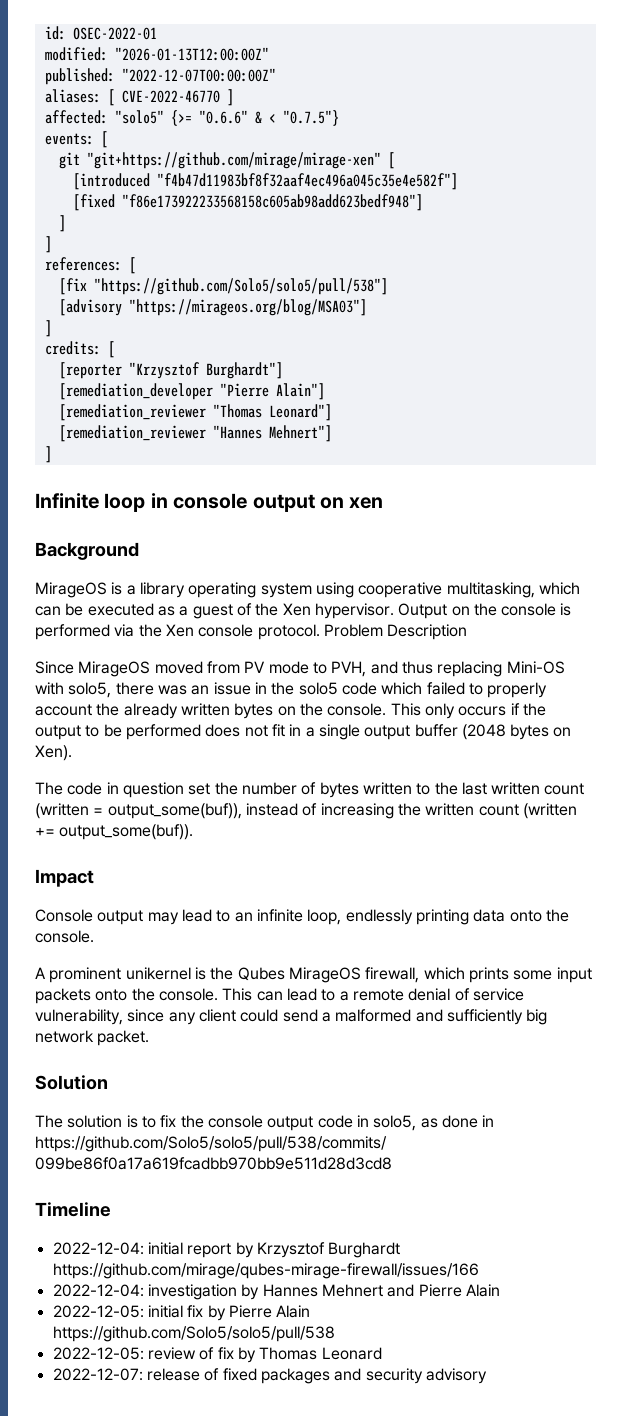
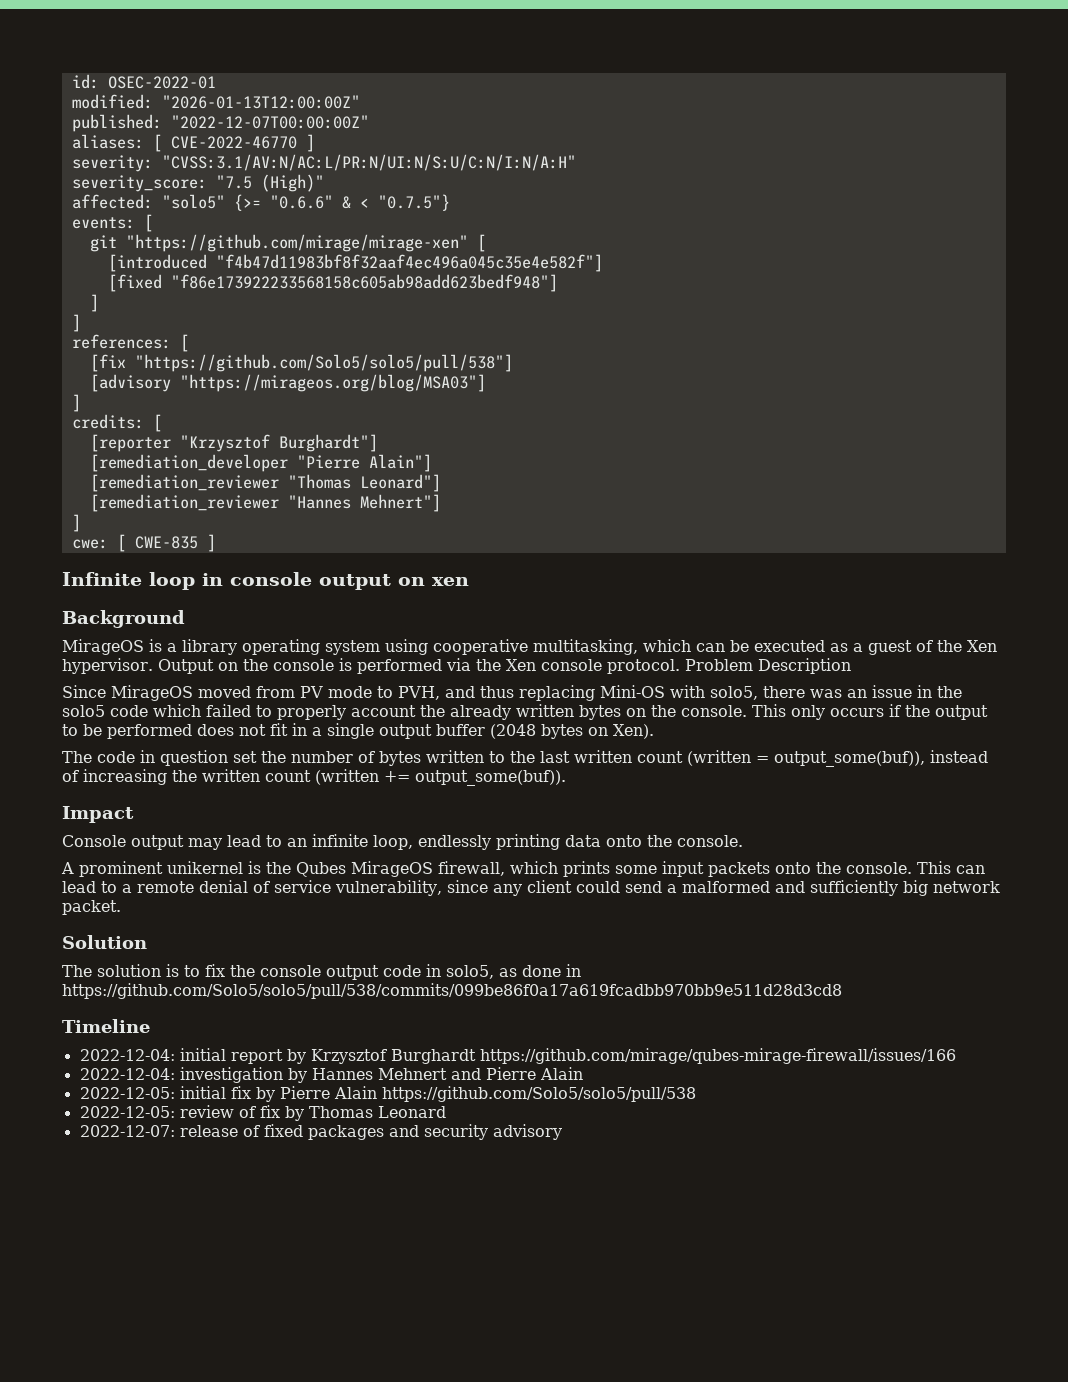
(234, 97) none -> [71,154,576,172] [71,174,324,192] // severity: "CVSS:3.1/AV:N/AC:L/PR:N/UI:N/S:U/C:N/I:N/A:H" // severity_score: "7.5 (High)"
[86,152,381,169] "git+https://github.com/mirage/mirage-xen" -> [125,234,468,252] "https://github.com/mirage/mirage-xen"
(52, 454) none -> [71,534,216,552] // cwe: [ CWE-835 ]

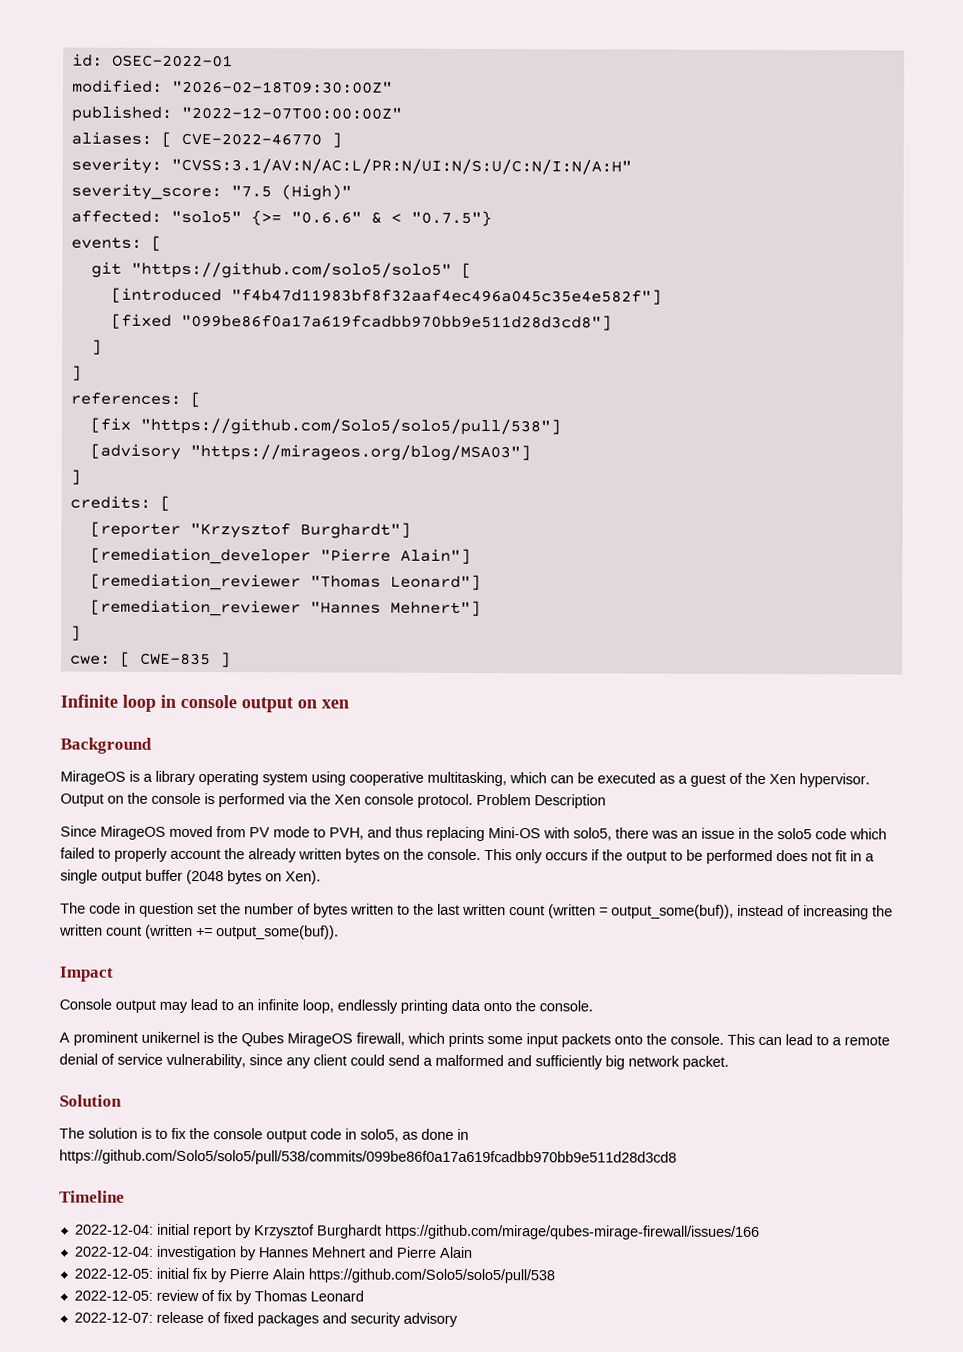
[161,95,360,109] "2026-01-13T12:00:00Z" -> [171,80,393,94] "2026-02-18T09:30:00Z"
[125,234,468,252] "https://github.com/mirage/mirage-xen" -> [130,261,452,279] "https://github.com/solo5/solo5"
[170,274,558,292] "f86e173922233568158c605ab98add623bedf948"] -> [180,313,612,331] "099be86f0a17a619fcadbb970bb9e511d28d3cd8"]

